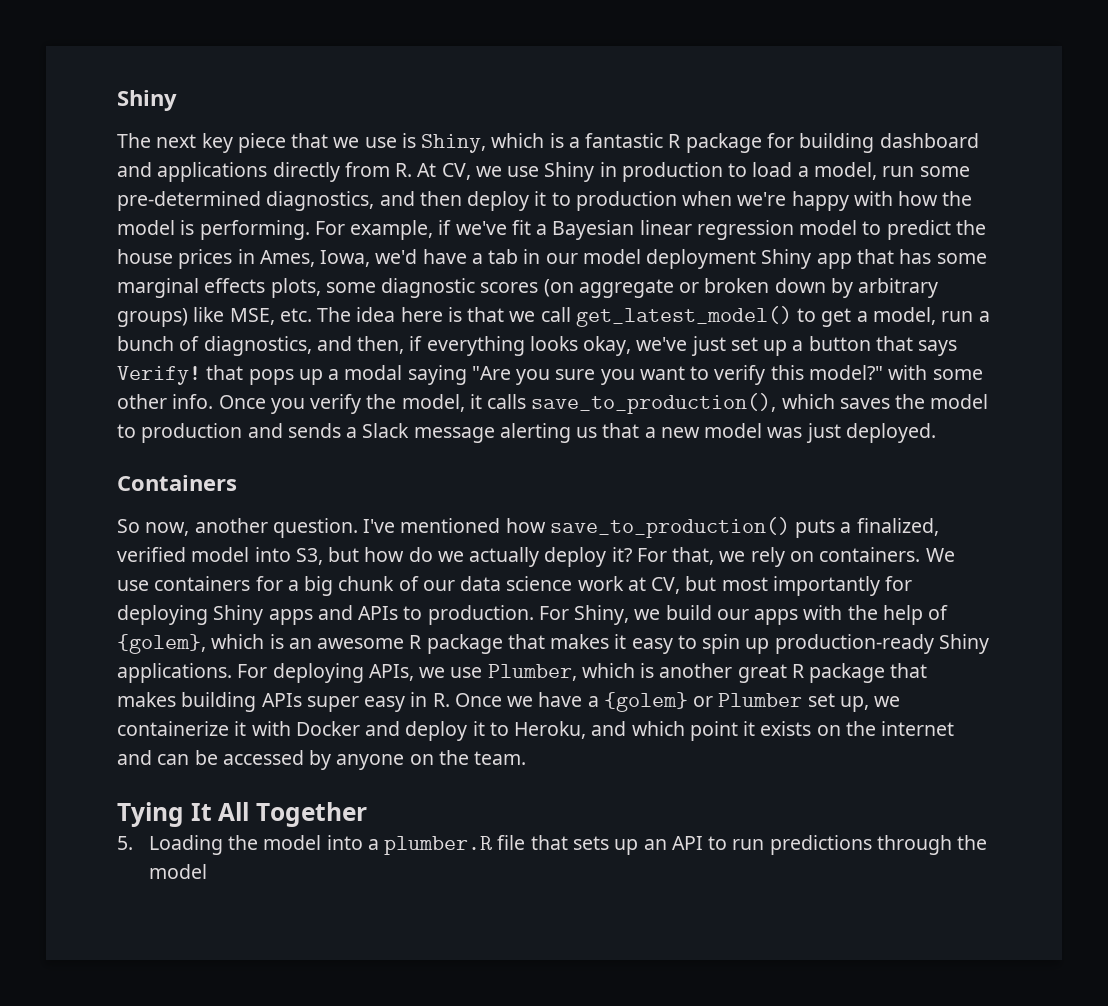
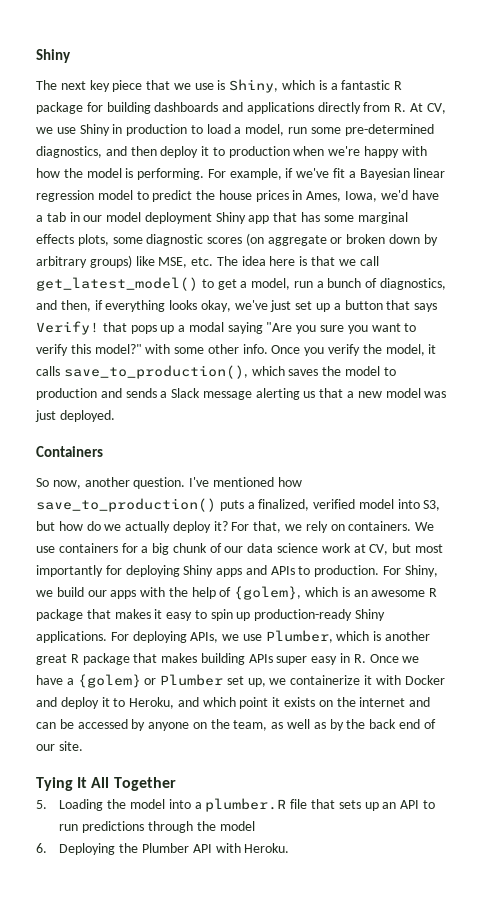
[879,133,979,148] dashboard -> [154,102,219,112] dashboards
[474,751,527,765] team. -> [233,719,436,731] [36,741,83,751] team, as well as by the back end of our site.
(207, 871) none -> [36,843,290,855] // 6. Deploying the Plumber API with Heroku.

